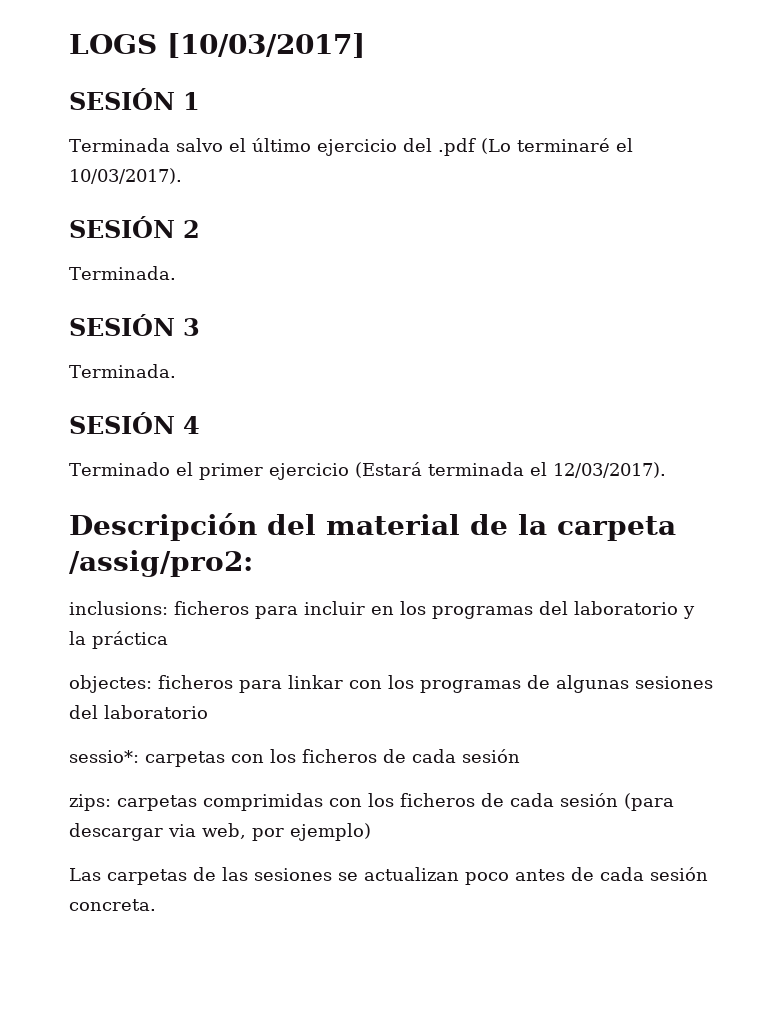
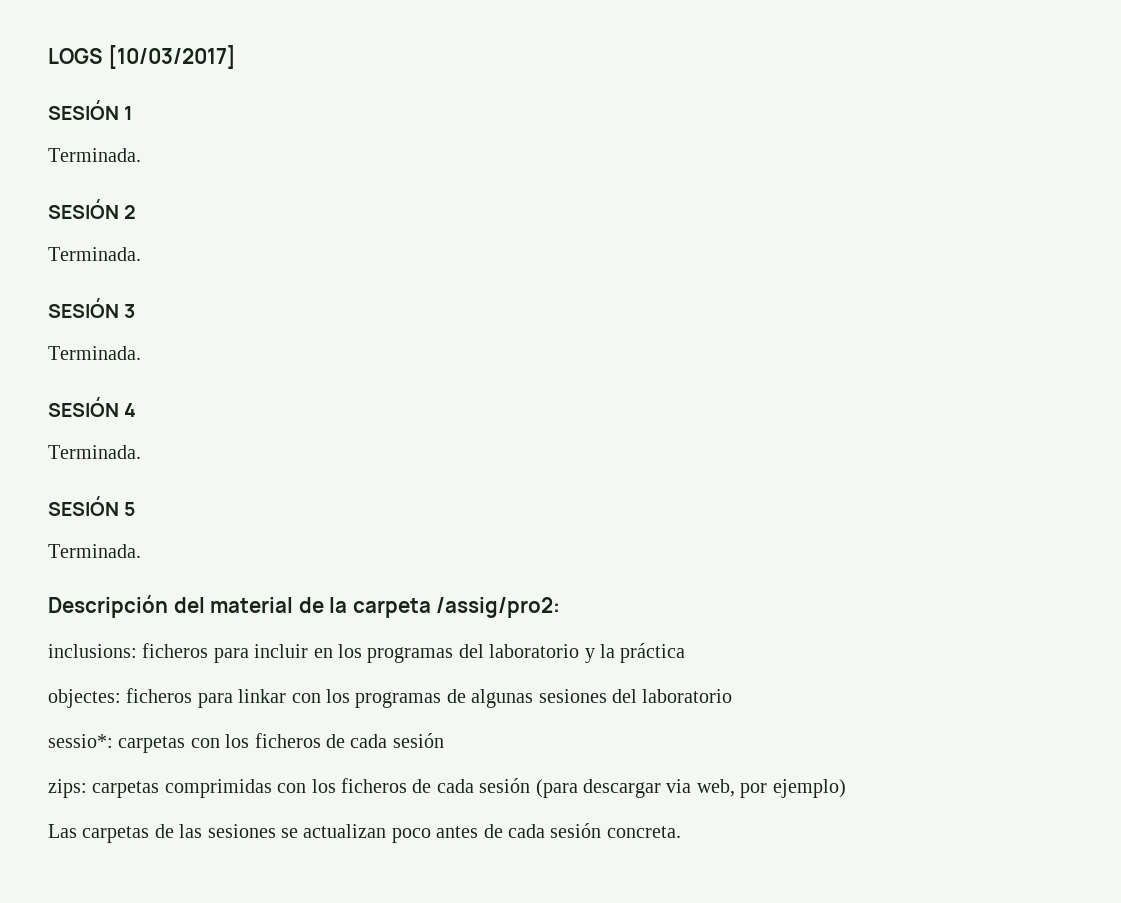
[69,138,633,156] [69,168,182,184] Terminada salvo el último ejercicio del .pdf (Lo terminaré el 10/03/2017). -> [48,148,141,162] Terminada.
[69,462,666,480] Terminado el primer ejercicio (Estará terminada el 12/03/2017). -> [48,445,141,459] [48,496,136,516] [48,544,141,558] Terminada. // SESIÓN 5 // Terminada.

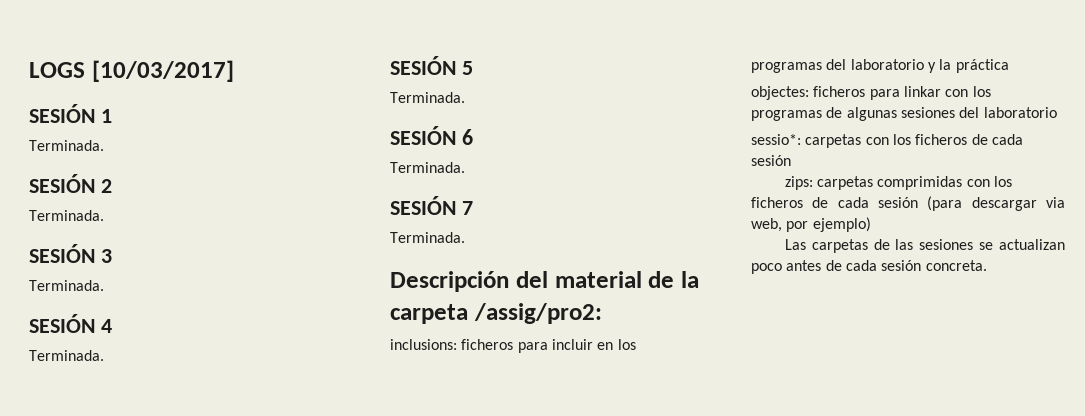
(141, 551) none -> [390,126,473,145] [390,162,465,173] [390,196,473,215] [390,232,465,243] // SESIÓN 6 // Terminada. // SESIÓN 7 // Terminada.

